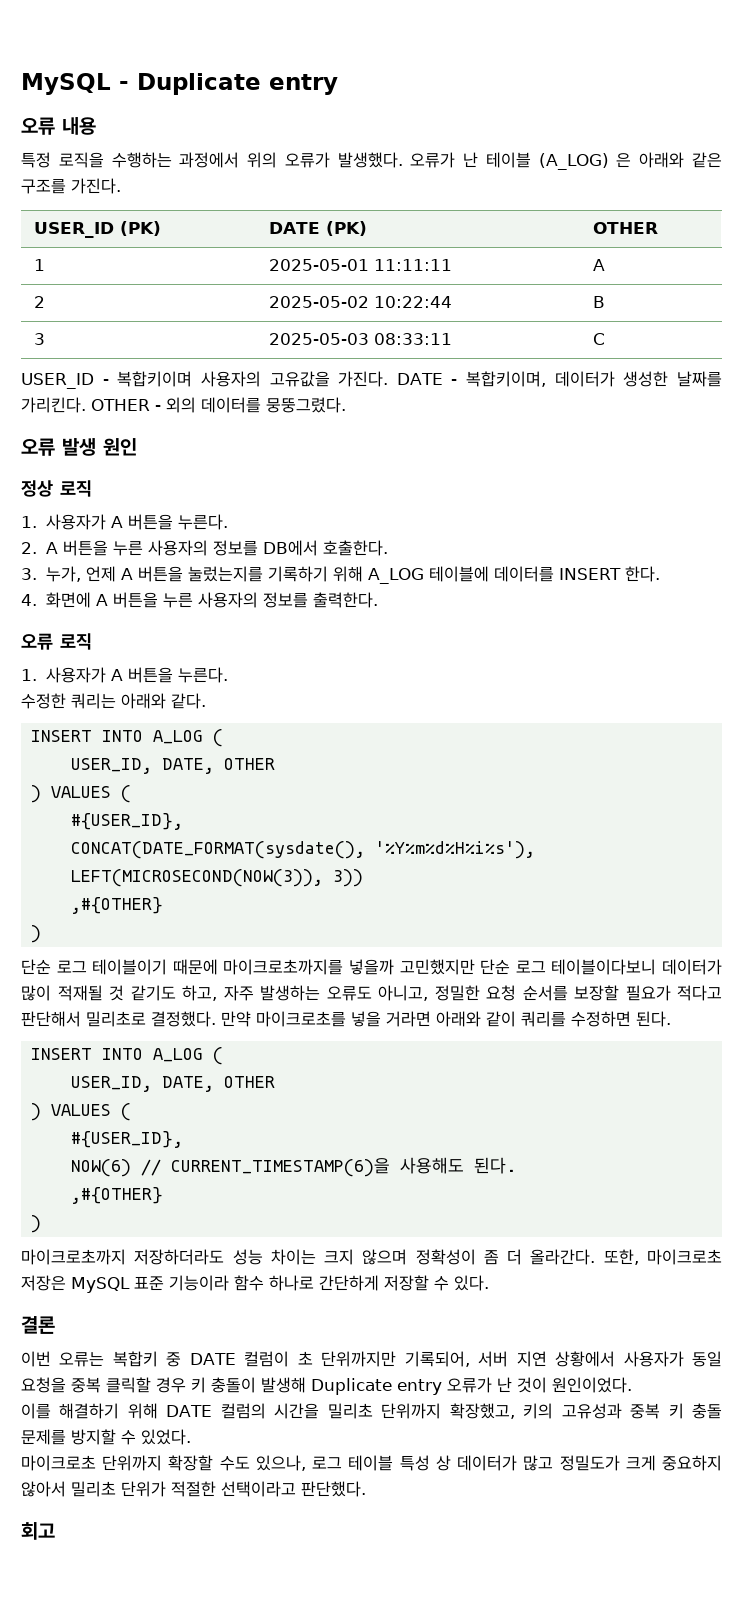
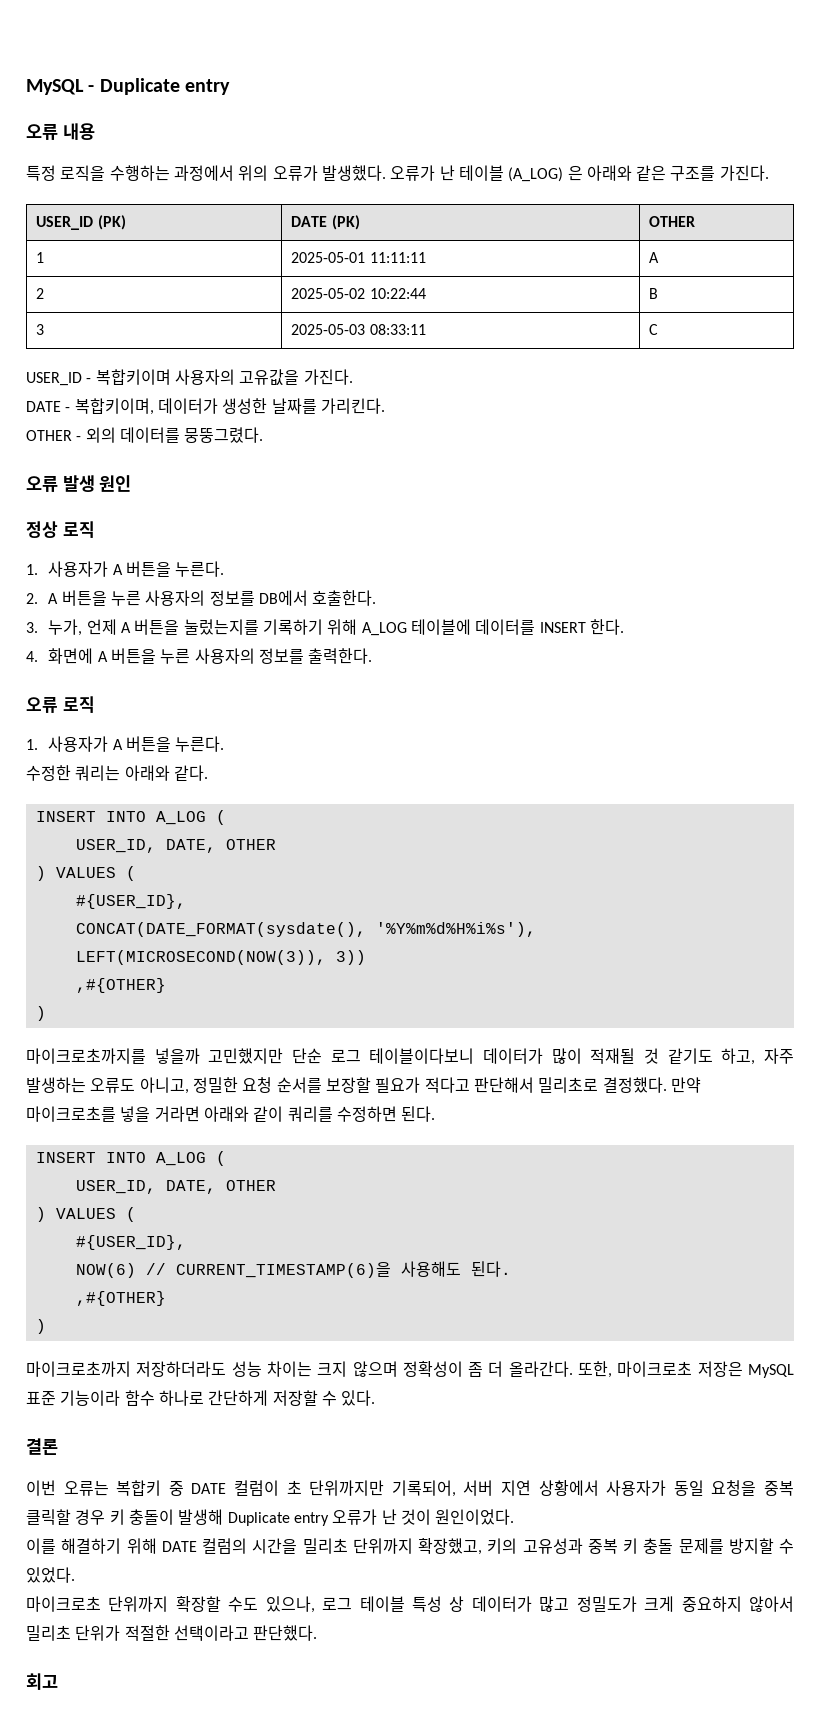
(389, 379) none -> (353, 377) //
(86, 405) none -> (385, 406) //
[21,959,218,975] 단순 로그 테이블이기 때문에 -> (46, 1013) none

